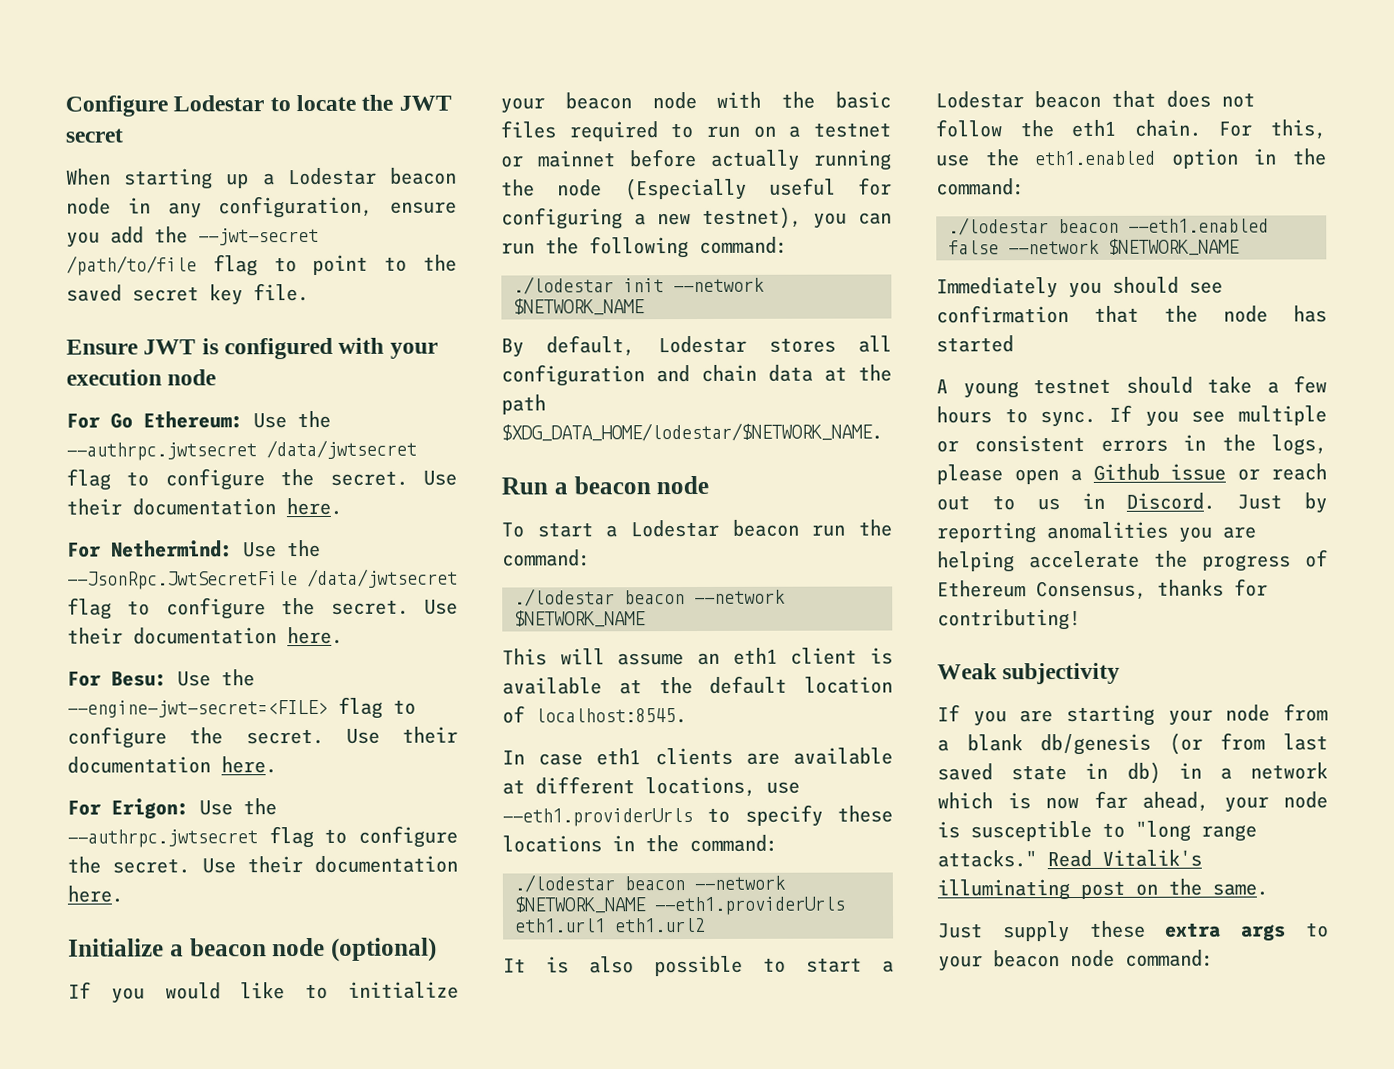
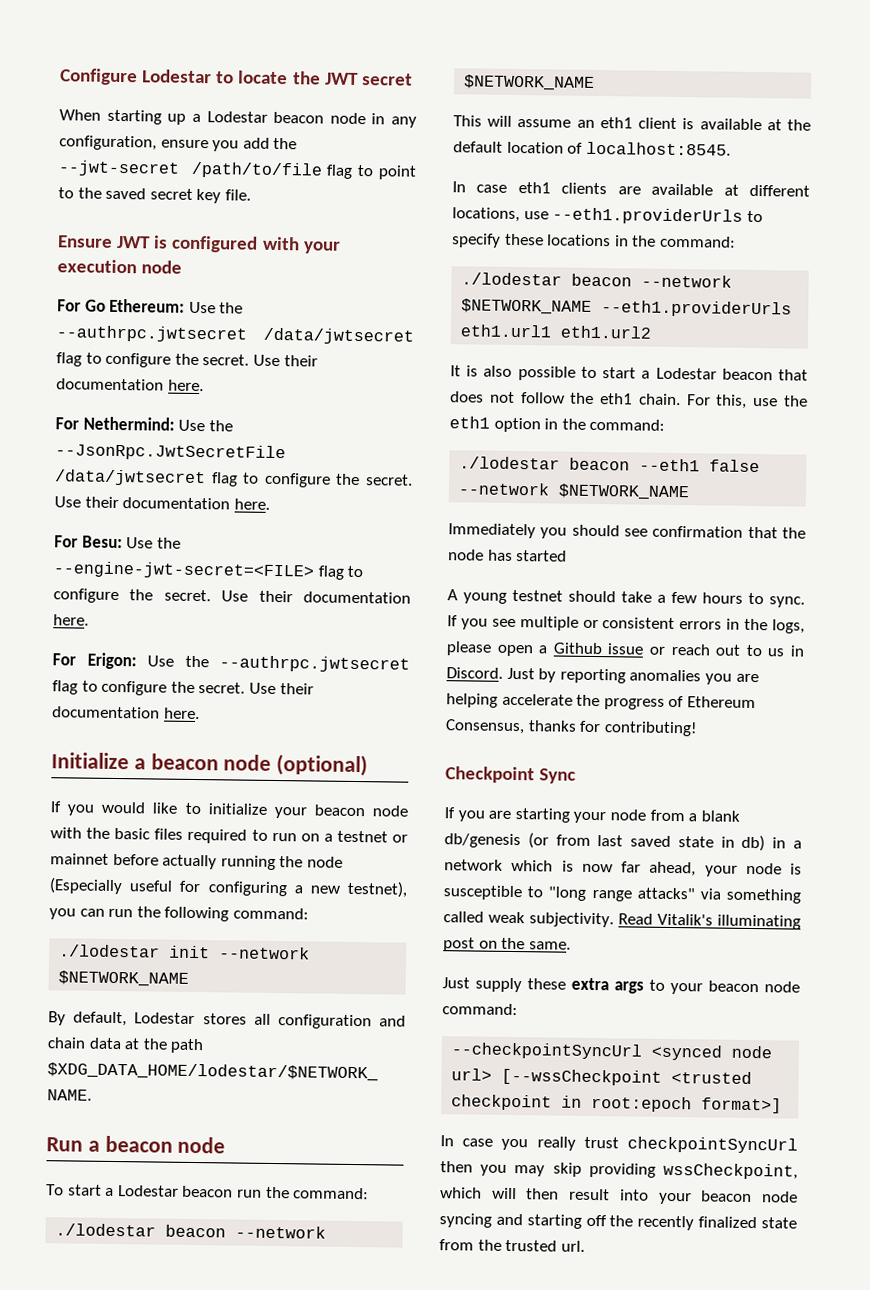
[1034,150,1157,166] eth1.enabled -> [449,416,490,429] eth1
[1128,218,1269,233] --eth1.enabled -> [639,458,701,472] --eth1
[1046,521,1169,540] anomalities -> [629,669,702,682] anomalies
[937,662,1121,685] Weak subjectivity -> [445,766,577,784] Checkpoint Sync
[937,850,1037,868] attacks." -> [636,887,801,904] [443,911,614,928] attacks" via something called weak subjectivity.
(1214, 958) none -> [451,1042,773,1061] [451,1068,753,1086] [451,1094,783,1114] [440,1135,798,1154] [440,1161,798,1180] [440,1187,798,1205] [439,1213,797,1231] [439,1239,585,1252] // --checkpointSyncUrl <synced node url> [--wssCheckpoint <trusted checkpoint in root:epoch format>] // In case you really trust checkpointSyncUrl then you may skip providing wssCheckpoint, which will then result into your beacon node syncing and starting off the recently finalized state from the trusted url.

